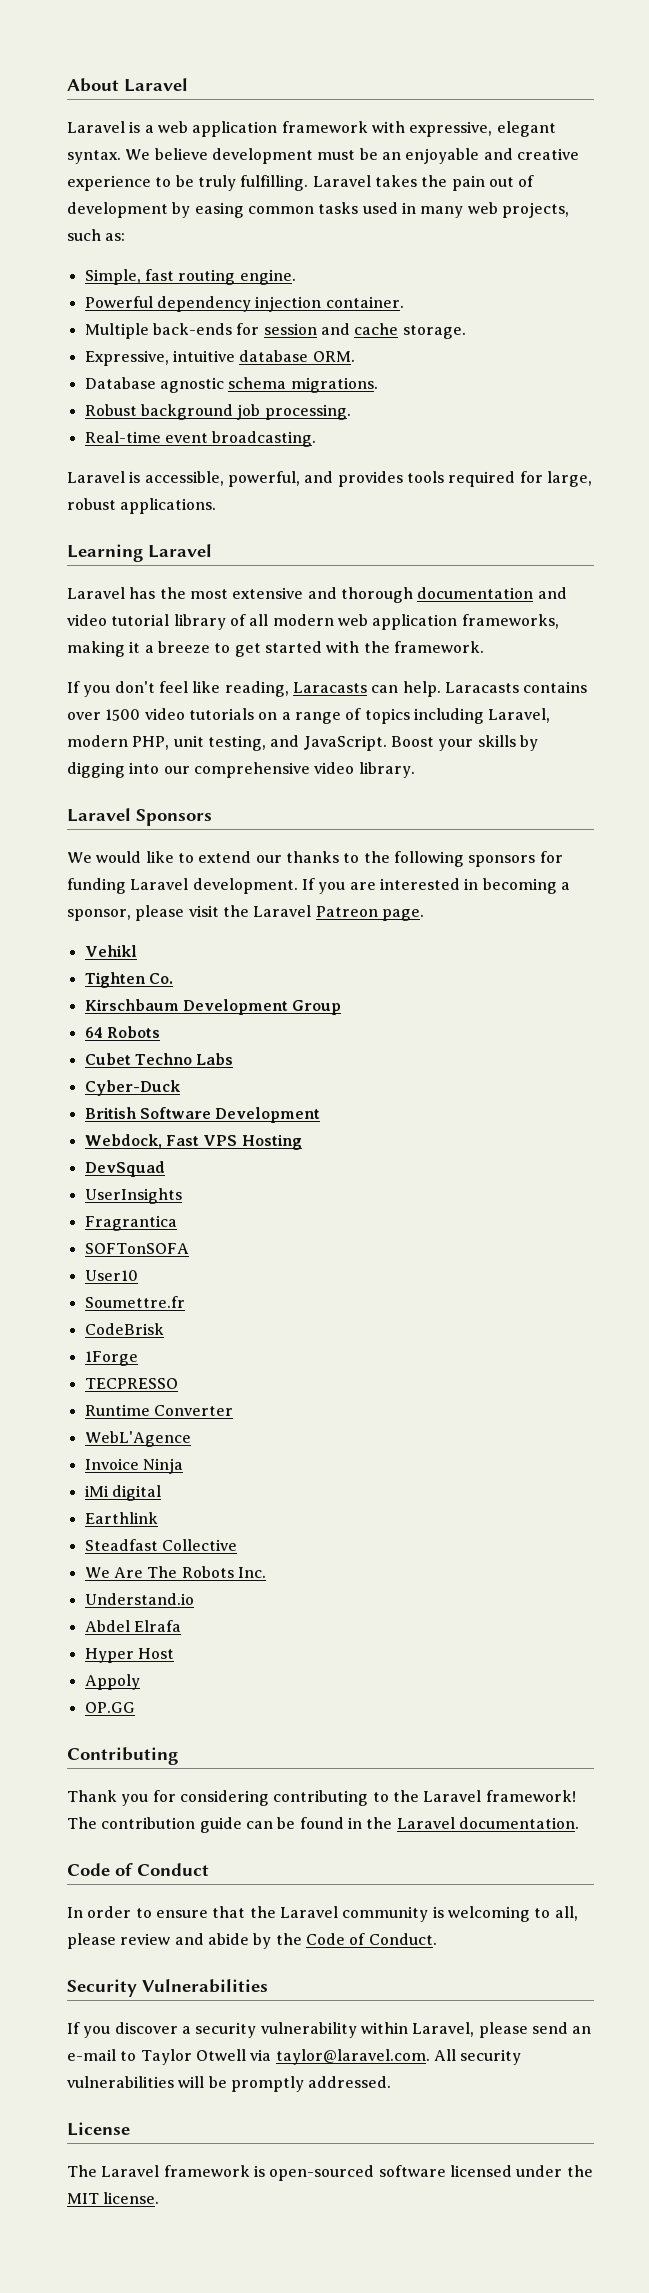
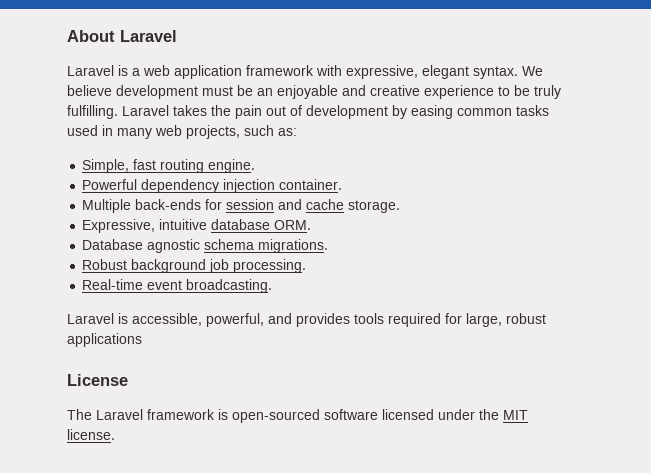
[120,498,217,514] [67,544,212,562] [67,587,567,603] [67,614,559,630] [67,641,484,657] [67,681,588,697] [67,708,551,724] [67,735,538,751] [67,762,415,778] [67,808,212,826] [67,851,563,867] [67,878,570,894] [67,905,424,921] [84,945,137,957] [84,972,173,988] [84,999,342,1015] [84,1026,160,1038] [84,1053,234,1065] [84,1080,180,1096] [84,1107,321,1123] [84,1134,302,1150] [84,1161,165,1177] [84,1188,182,1204] [84,1215,177,1231] [84,1243,189,1254] [84,1270,138,1281] [84,1296,185,1308] [84,1323,164,1335] [84,1351,138,1366] [84,1378,178,1389] [84,1404,233,1416] [84,1431,191,1447] [84,1458,183,1474] [84,1485,161,1501] [84,1512,158,1524] [84,1539,237,1551] [84,1566,266,1578] [84,1593,194,1605] [84,1620,181,1632] [84,1648,174,1663] [84,1674,140,1690] [84,1702,135,1713] [67,1747,178,1765] [67,1790,576,1806] [67,1817,579,1833] [67,1863,209,1876] [67,1906,578,1922] [67,1933,437,1949] [67,1979,268,1997] [67,2022,592,2038] [67,2049,522,2065] [67,2076,392,2092] applications. // Learning Laravel // Laravel has the most extensive and thorough documentation and video tutorial library of all modern web application frameworks, making it a breeze to get started with the framework. // If you don't feel like reading, Laracasts can help. Laracasts contains over 1500 video tutorials on a range of topics including Laravel, modern PHP, unit testing, and JavaScript. Boost your skills by digging into our comprehensive video library. // Laravel Sponsors // We would like to extend our thanks to the following sponsors for funding Laravel development. If you are interested in becoming a sponsor, please visit the Laravel Patreon page. // Vehikl // Tighten Co. // Kirschbaum Development Group // 64 Robots // Cubet Techno Labs // Cyber-Duck // British Software Development // Webdock, Fast VPS Hosting // DevSquad // UserInsights // Fragrantica // SOFTonSOFA // User10 // Soumettre.fr // CodeBrisk // 1Forge // TECPRESSO // Runtime Converter // WebL'Agence // Invoice Ninja // iMi digital // Earthlink // Steadfast Collective // We Are The Robots Inc. // Understand.io // Abdel Elrafa // Hyper Host // Appoly // OP.GG // Contributing // Thank you for considering contributing to the Laravel framework! The contribution guide can be found in the Laravel documentation. // Code of Conduct // In order to ensure that the Laravel community is welcoming to all, please review and abide by the Code of Conduct. // Security Vulnerabilities // If you discover a security vulnerability within Laravel, please send an e-mail to Taylor Otwell via taylor@laravel.com. All security vulnerabilities will be promptly addressed. -> [67,333,142,347] applications

